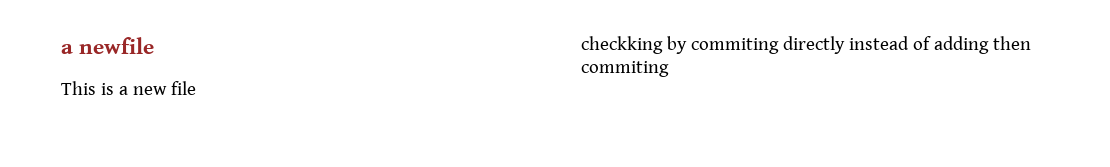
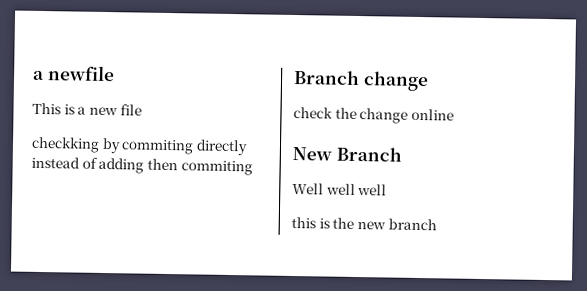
(669, 69) none -> [293,70,429,92] [293,106,454,124] [292,146,402,162] [292,182,388,196] [291,216,437,231] // Branch change // check the change online // New Branch // Well well well // this is the new branch

